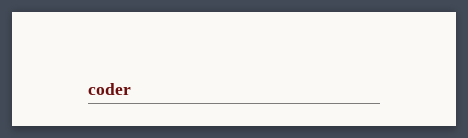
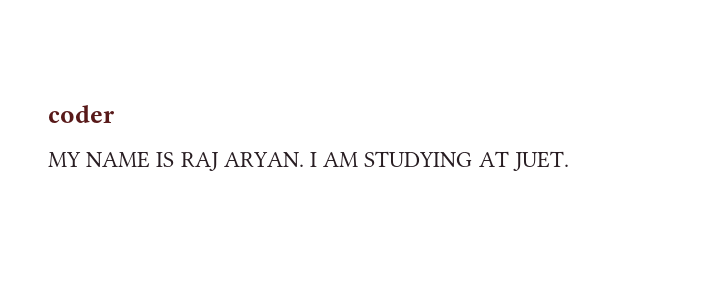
(131, 89) none -> [48,151,569,171] // MY NAME IS RAJ ARYAN. I AM STUDYING AT JUET.

